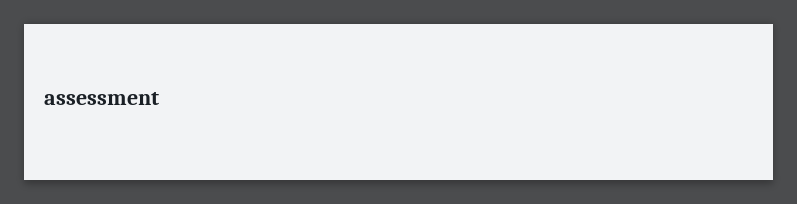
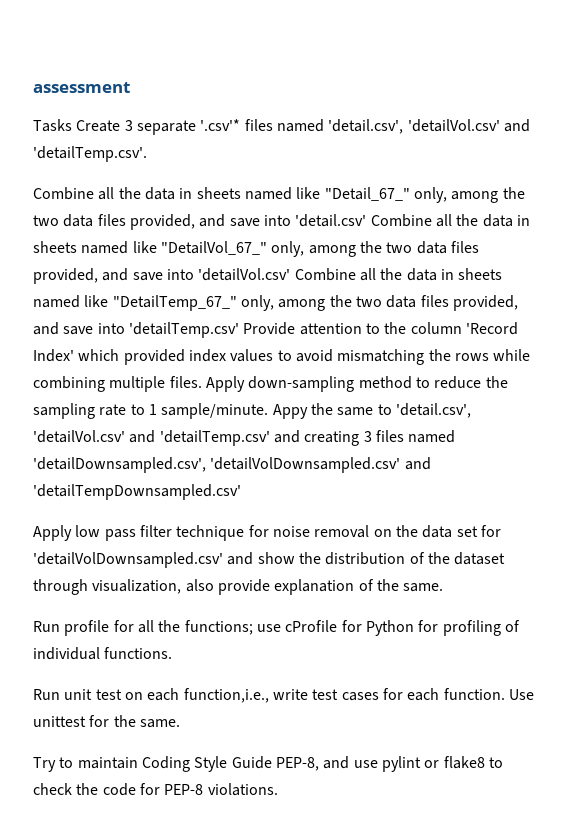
(159, 98) none -> [33,119,530,135] [33,146,147,162] [33,187,525,203] [33,214,530,230] [33,241,479,257] [33,268,503,284] [33,295,518,311] [33,322,518,338] [33,349,531,365] [33,376,508,392] [33,403,471,419] [33,430,456,446] [33,457,431,473] [33,484,241,500] [33,525,501,541] [33,552,506,568] [33,579,444,595] [33,620,520,636] [33,647,173,660] [33,688,534,703] [33,715,180,728] [33,756,503,772] [33,783,278,796] // Tasks Create 3 separate '.csv'* files named 'detail.csv', 'detailVol.csv' and 'detailTemp.csv'. // Combine all the data in sheets named like "Detail_67_" only, among the two data files provided, and save into 'detail.csv' Combine all the data in sheets named like "DetailVol_67_" only, among the two data files provided, and save into 'detailVol.csv' Combine all the data in sheets named like "DetailTemp_67_" only, among the two data files provided, and save into 'detailTemp.csv' Provide attention to the column 'Record Index' which provided index values to avoid mismatching the rows while combining multiple files. Apply down-sampling method to reduce the sampling rate to 1 sample/minute. Appy the same to 'detail.csv', 'detailVol.csv' and 'detailTemp.csv' and creating 3 files named 'detailDownsampled.csv', 'detailVolDownsampled.csv' and 'detailTempDownsampled.csv' // Apply low pass filter technique for noise removal on the data set for 'detailVolDownsampled.csv' and show the distribution of the dataset through visualization, also provide explanation of the same. // Run profile for all the functions; use cProfile for Python for profiling of individual functions. // Run unit test on each function,i.e., write test cases for each function. Use unittest for the same. // Try to maintain Coding Style Guide PEP-8, and use pylint or flake8 to check the code for PEP-8 violations.

